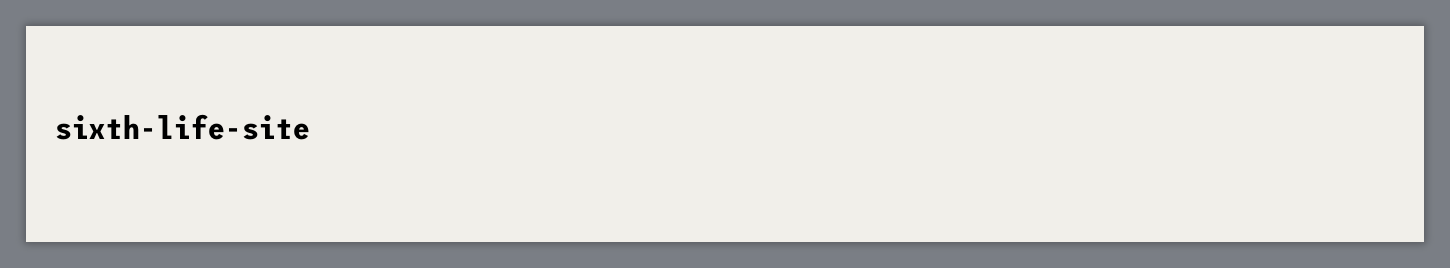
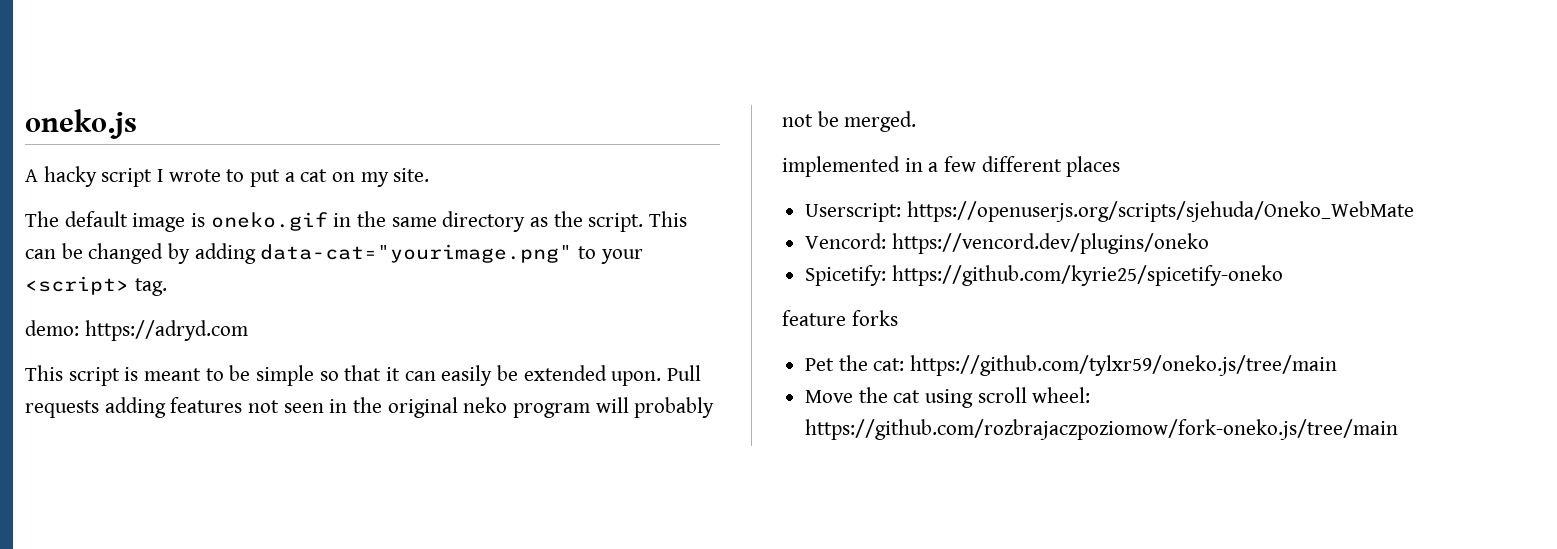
[55,114,310,140] sixth-life-site -> [25,109,137,139] [25,166,430,187] [25,211,688,232] [25,243,643,264] [25,276,167,296] [25,320,248,341] [25,365,702,386] [25,397,715,418] [782,111,917,132] [782,156,1121,177] [805,201,1414,222] [805,233,1209,254] [805,265,1283,286] [782,310,898,326] [805,355,1338,376] [805,387,1091,408] [805,419,1399,440] oneko.js // A hacky script I wrote to put a cat on my site. // The default image is oneko.gif in the same directory as the script. This can be changed by adding data-cat="yourimage.png" to your <script> tag. // demo: https://adryd.com // This script is meant to be simple so that it can easily be extended upon. Pull requests adding features not seen in the original neko program will probably not be merged. // implemented in a few different places // Userscript: https://openuserjs.org/scripts/sjehuda/Oneko_WebMate // Vencord: https://vencord.dev/plugins/oneko // Spicetify: https://github.com/kyrie25/spicetify-oneko // feature forks // Pet the cat: https://github.com/tylxr59/oneko.js/tree/main // Move the cat using scroll wheel: https://github.com/rozbrajaczpoziomow/fork-oneko.js/tree/main

